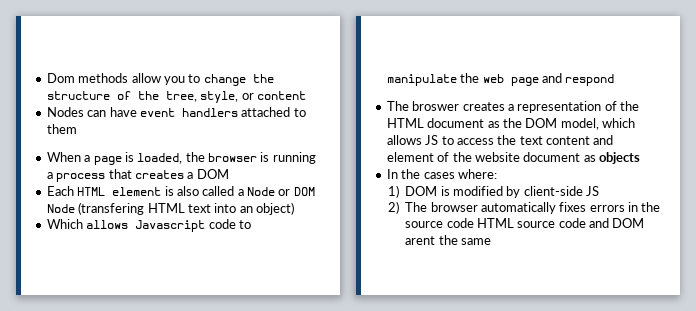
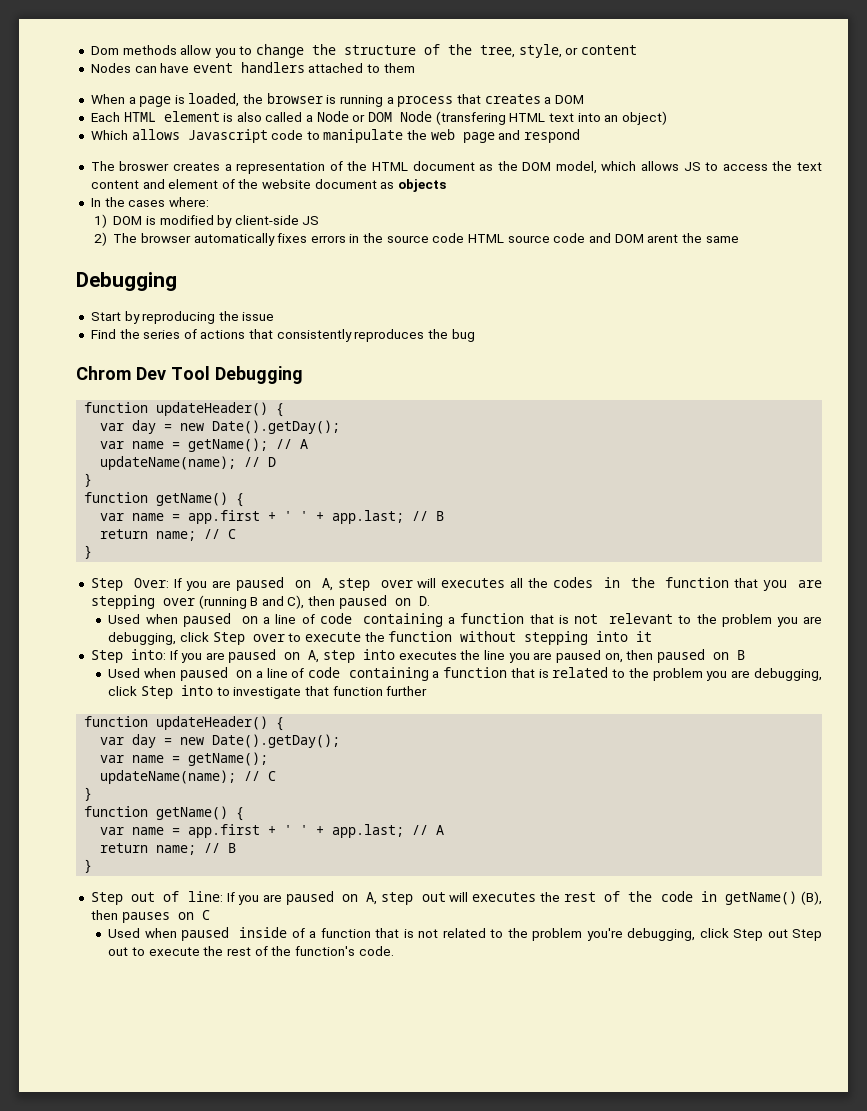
(491, 241) none -> [76,272,177,291] [90,311,275,324] [90,329,475,342] [76,366,303,384] [84,402,285,417] [100,420,341,434] [100,438,309,452] [100,456,277,470] [84,473,93,487] [84,492,245,507] [100,510,445,524] [100,529,237,541] [84,545,93,559] [90,577,822,591] [90,595,430,609] [108,613,822,627] [108,631,653,645] [90,649,745,663] [108,667,822,681] [108,685,428,699] [84,716,285,731] [100,734,341,748] [100,752,269,766] [100,770,277,784] [84,787,93,801] [84,806,245,821] [100,824,445,838] [100,843,237,855] [84,859,93,873] [90,891,822,905] [90,910,210,923] [108,927,823,941] [108,946,394,956] // Debugging // Start by reproducing the issue // Find the series of actions that consistently reproduces the bug // Chrom Dev Tool Debugging // function updateHeader() { // var day = new Date().getDay(); // var name = getName(); // A // updateName(name); // D // } // function getName() { // var name = app.first + ' ' + app.last; // B // return name; // C // } // Step Over: If you are paused on A, step over will executes all the codes in the function that you are stepping over (running B and C), then paused on D. // Used when paused on a line of code containing a function that is not relevant to the problem you are debugging, click Step over to execute the function without stepping into it // Step into: If you are paused on A, step into executes the line you are paused on, then paused on B // Used when paused on a line of code containing a function that is related to the problem you are debugging, click Step into to investigate that function further // function updateHeader() { // var day = new Date().getDay(); // var name = getName(); // updateName(name); // C // } // function getName() { // var name = app.first + ' ' + app.last; // A // return name; // B // } // Step out of line: If you are paused on A, step out will executes the rest of the code in getName() (B), then pauses on C // Used when paused inside of a function that is not related to the problem you're debugging, click Step out Step out to execute the rest of the function's code.

